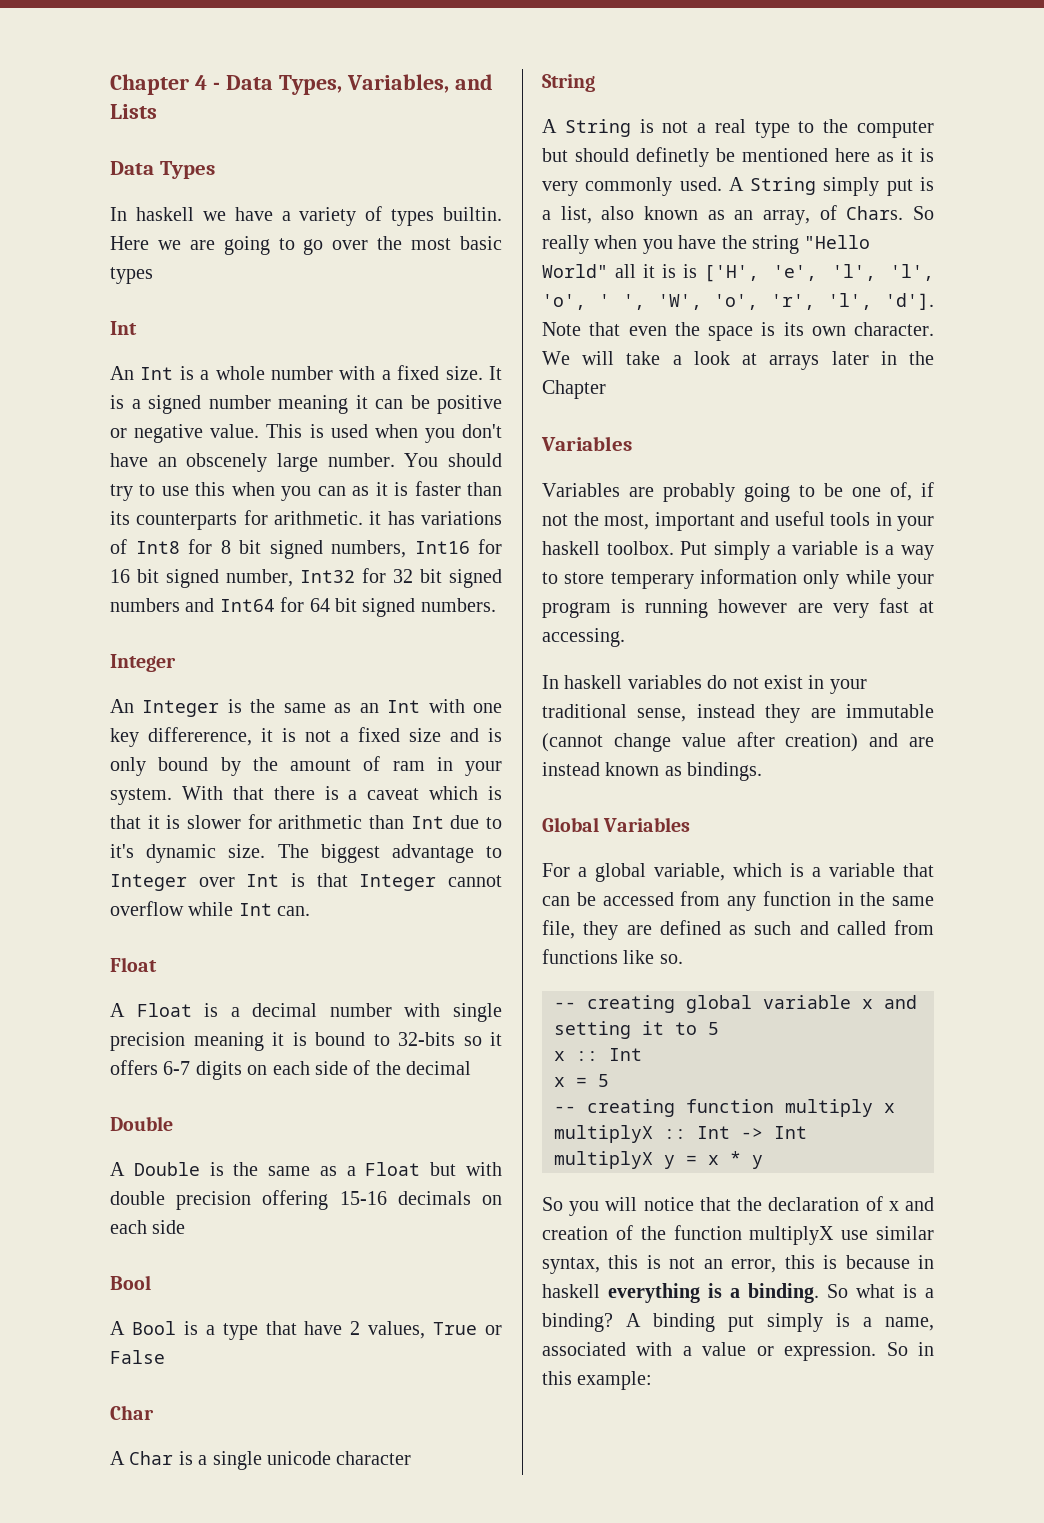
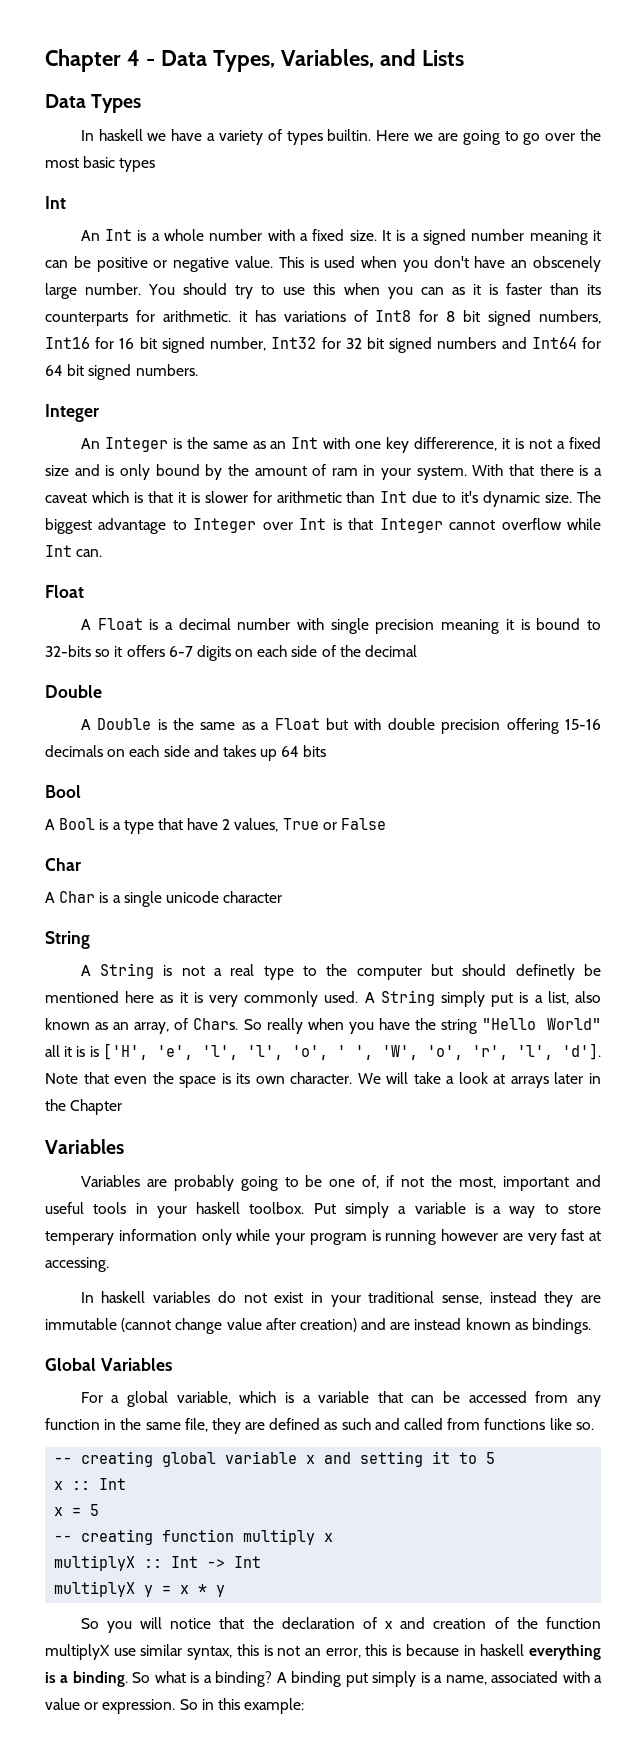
(186, 1227) none -> [193,745,327,761] and takes up 64 bits

